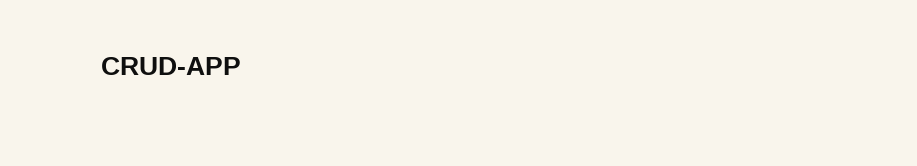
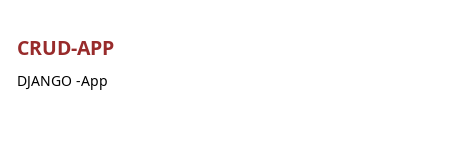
(241, 66) none -> [17,76,108,90] // DJANGO -App

